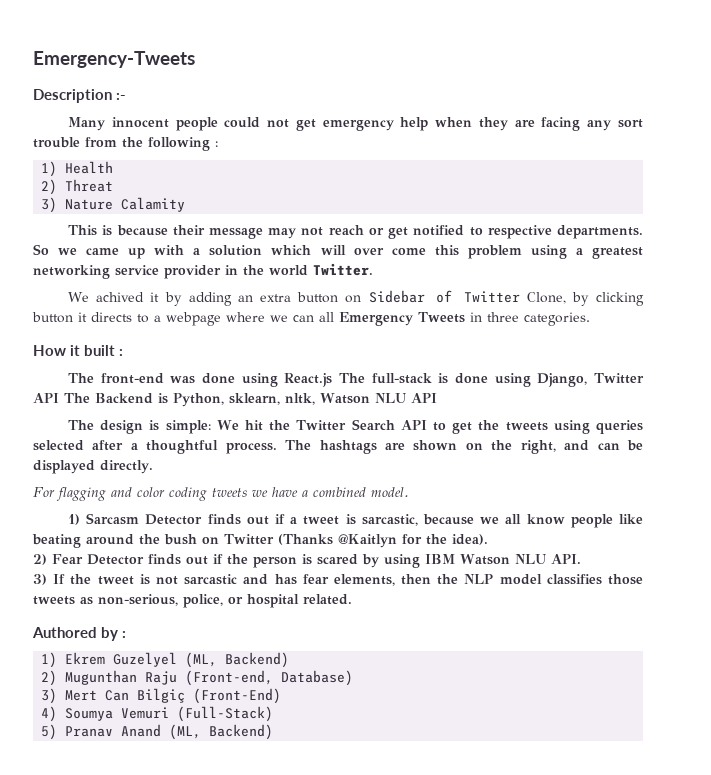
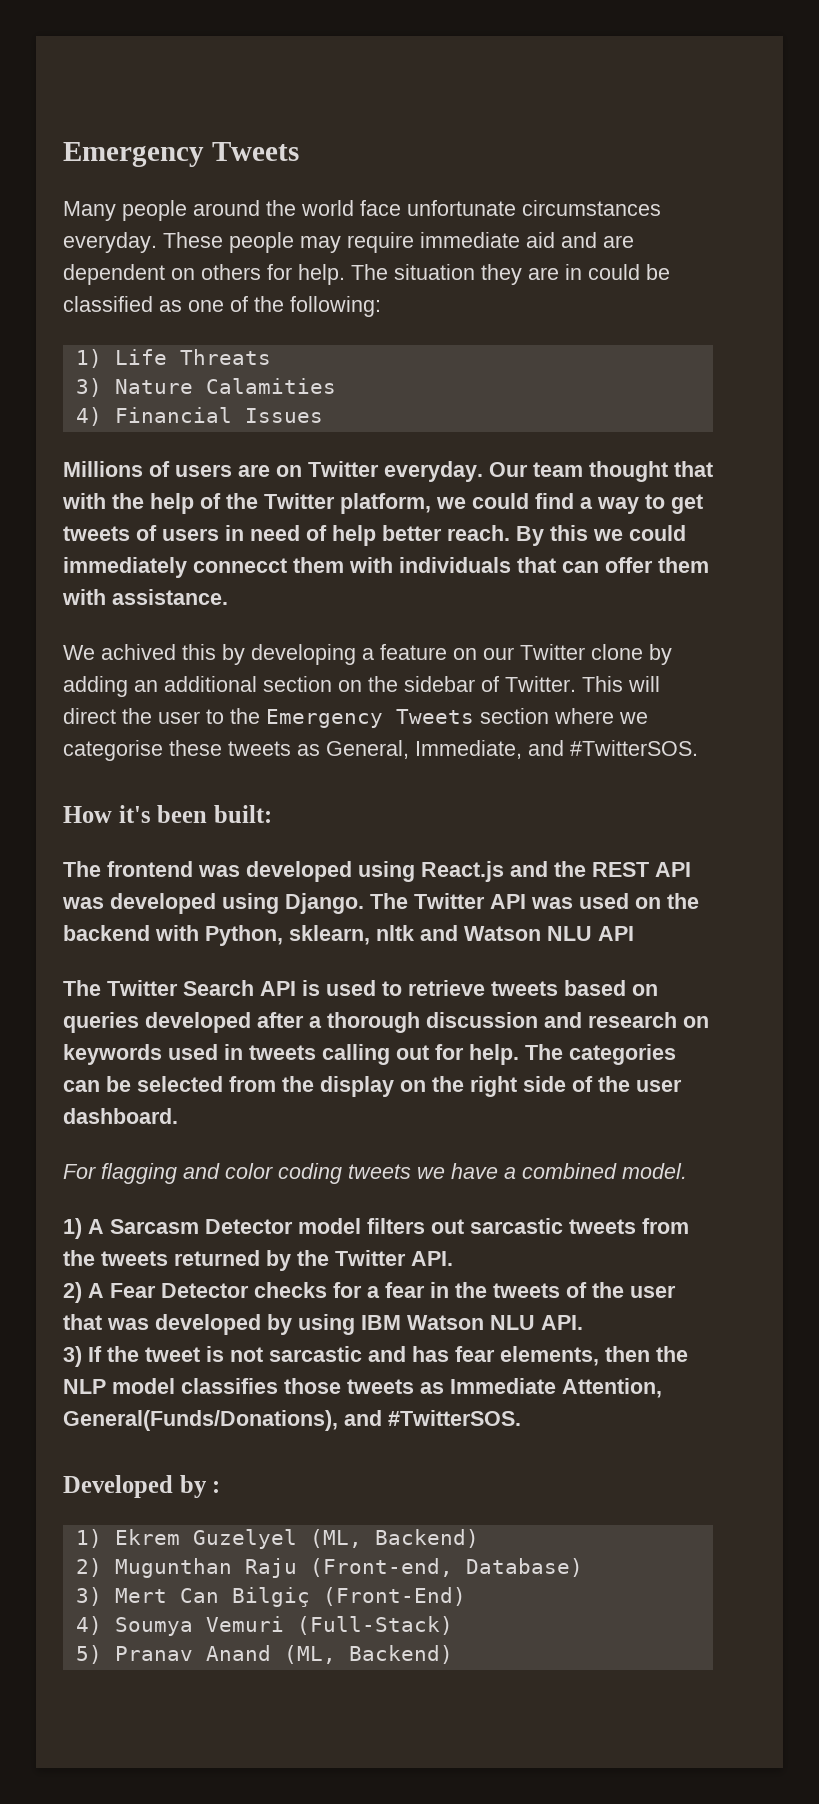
[33,51,195,68] [33,89,127,103] [68,117,643,131] [33,137,218,151] [41,161,114,177] [41,179,114,195] [41,197,186,213] [68,225,643,239] [33,244,643,259] [33,263,373,279] [68,290,644,306] [32,312,590,326] [33,345,124,356] [68,373,644,387] [33,393,437,407] [68,419,643,434] [33,440,644,454] [33,460,153,474] Emergency-Tweets // Description :- // Many innocent people could not get emergency help when they are facing any sort trouble from the following : // 1) Health // 2) Threat // 3) Nature Calamity // This is because their message may not reach or get notified to respective departments. So we came up with a solution which will over come this problem using a greatest networking service provider in the world Twitter. // We achived it by adding an extra button on Sidebar of Twitter Clone, by clicking button it directs to a webpage where we can all Emergency Tweets in three categories. // How it built : // The front-end was done using React.js The full-stack is done using Django, Twitter API The Backend is Python, sklearn, nltk, Watson NLU API // The design is simple: We hit the Twitter Search API to get the tweets using queries selected after a thoughtful process. The hashtags are shown on the right, and can be displayed directly. -> [63,142,299,167] [63,200,661,221] [63,232,634,253] [63,264,670,285] [63,296,381,317] [75,349,271,368] [75,378,336,397] [75,407,323,426] [63,461,713,482] [62,493,703,514] [63,525,686,546] [63,557,709,578] [62,589,228,605] [63,644,672,665] [63,676,660,697] [63,708,648,728] [63,740,698,761] [63,805,272,823] [63,861,691,882] [62,893,699,914] [63,925,634,946] [63,980,658,996] [63,1012,709,1033] [63,1044,676,1065] [63,1076,682,1097] [63,1108,178,1124] Emergency Tweets // Many people around the world face unfortunate circumstances everyday. These people may require immediate aid and are dependent on others for help. The situation they are in could be classified as one of the following: // 1) Life Threats // 3) Nature Calamities // 4) Financial Issues // Millions of users are on Twitter everyday. Our team thought that with the help of the Twitter platform, we could find a way to get tweets of users in need of help better reach. By this we could immediately connecct them with individuals that can offer them with assistance. // We achived this by developing a feature on our Twitter clone by adding an additional section on the sidebar of Twitter. This will direct the user to the Emergency Tweets section where we categorise these tweets as General, Immediate, and #TwitterSOS. // How it's been built: // The frontend was developed using React.js and the REST API was developed using Django. The Twitter API was used on the backend with Python, sklearn, nltk and Watson NLU API // The Twitter Search API is used to retrieve tweets based on queries developed after a thorough discussion and research on keywords used in tweets calling out for help. The categories can be selected from the display on the right side of the user dashboard.
(81, 519) none -> [88,1219,104,1234] A
[207,514,643,528] [32,534,488,548] [33,554,47,565] finds out if a tweet is sarcastic, because we all know people like beating around the bush on Twitter (Thanks @Kaitlyn for the idea). // 2) -> [298,1218,689,1234] [63,1250,453,1271] [63,1282,104,1303] model filters out sarcastic tweets from the tweets returned by the Twitter API. // 2) A
[148,554,358,568] finds out if the person is scared -> [254,1282,676,1298] [63,1314,261,1335] checks for a fear in the tweets of the user that was developed
[98,594,352,608] [32,627,97,638] non-serious, police, or hospital related. // Authored -> [450,1378,662,1398] [63,1410,521,1431] [63,1475,173,1498] Immediate Attention, General(Funds/Donations), and #TwitterSOS. // Developed

